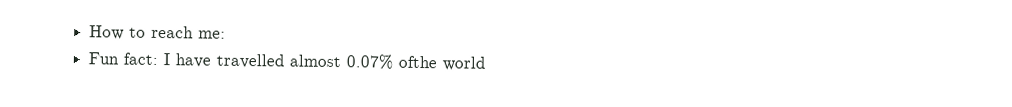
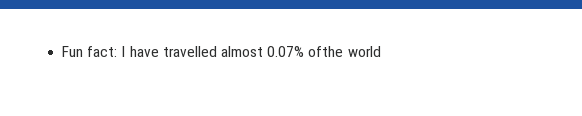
[89,25,227,40] How to reach me: // -> (62, 51) none

